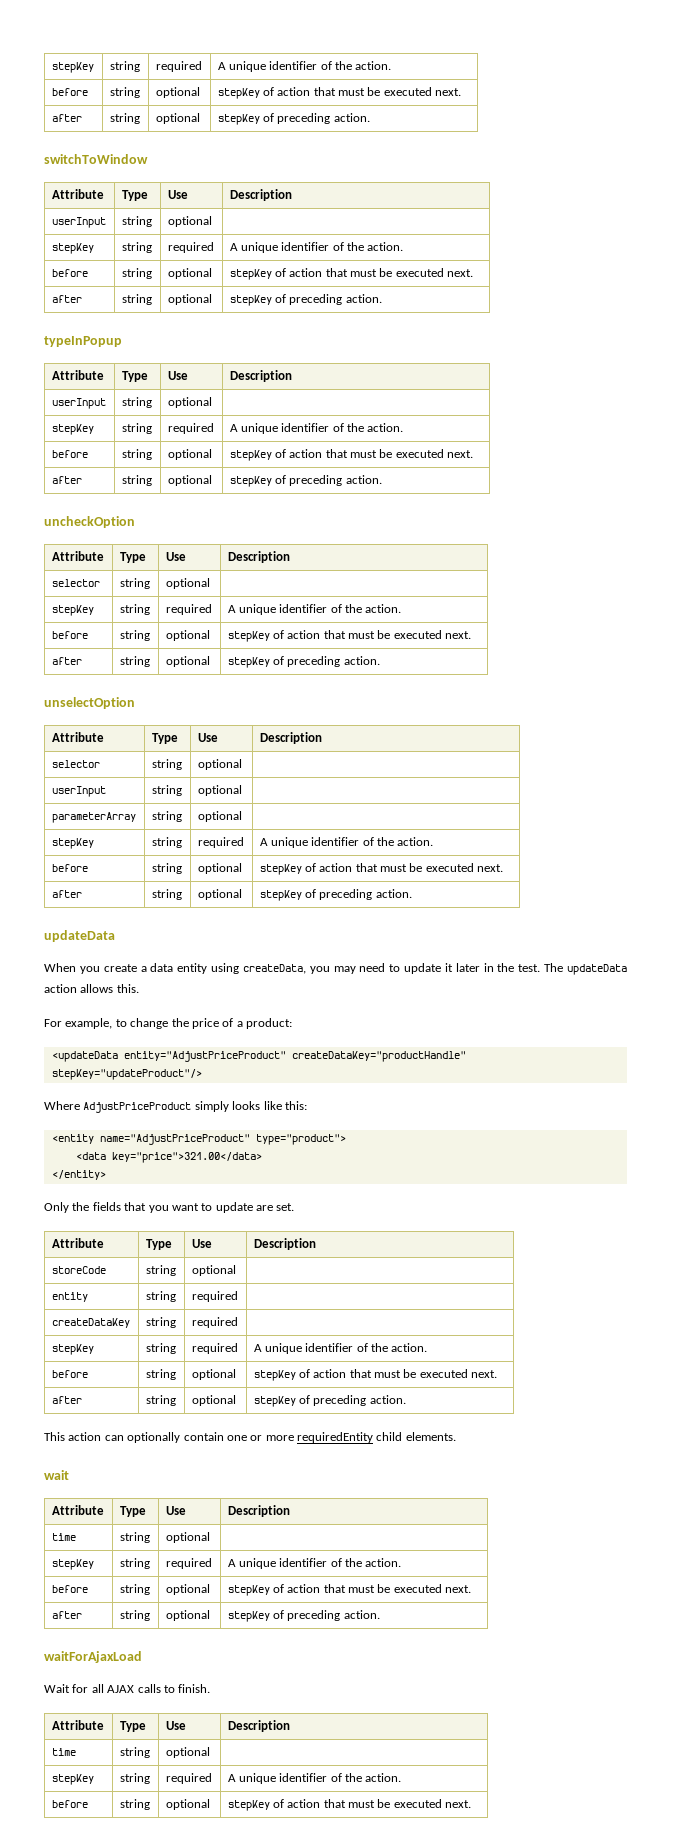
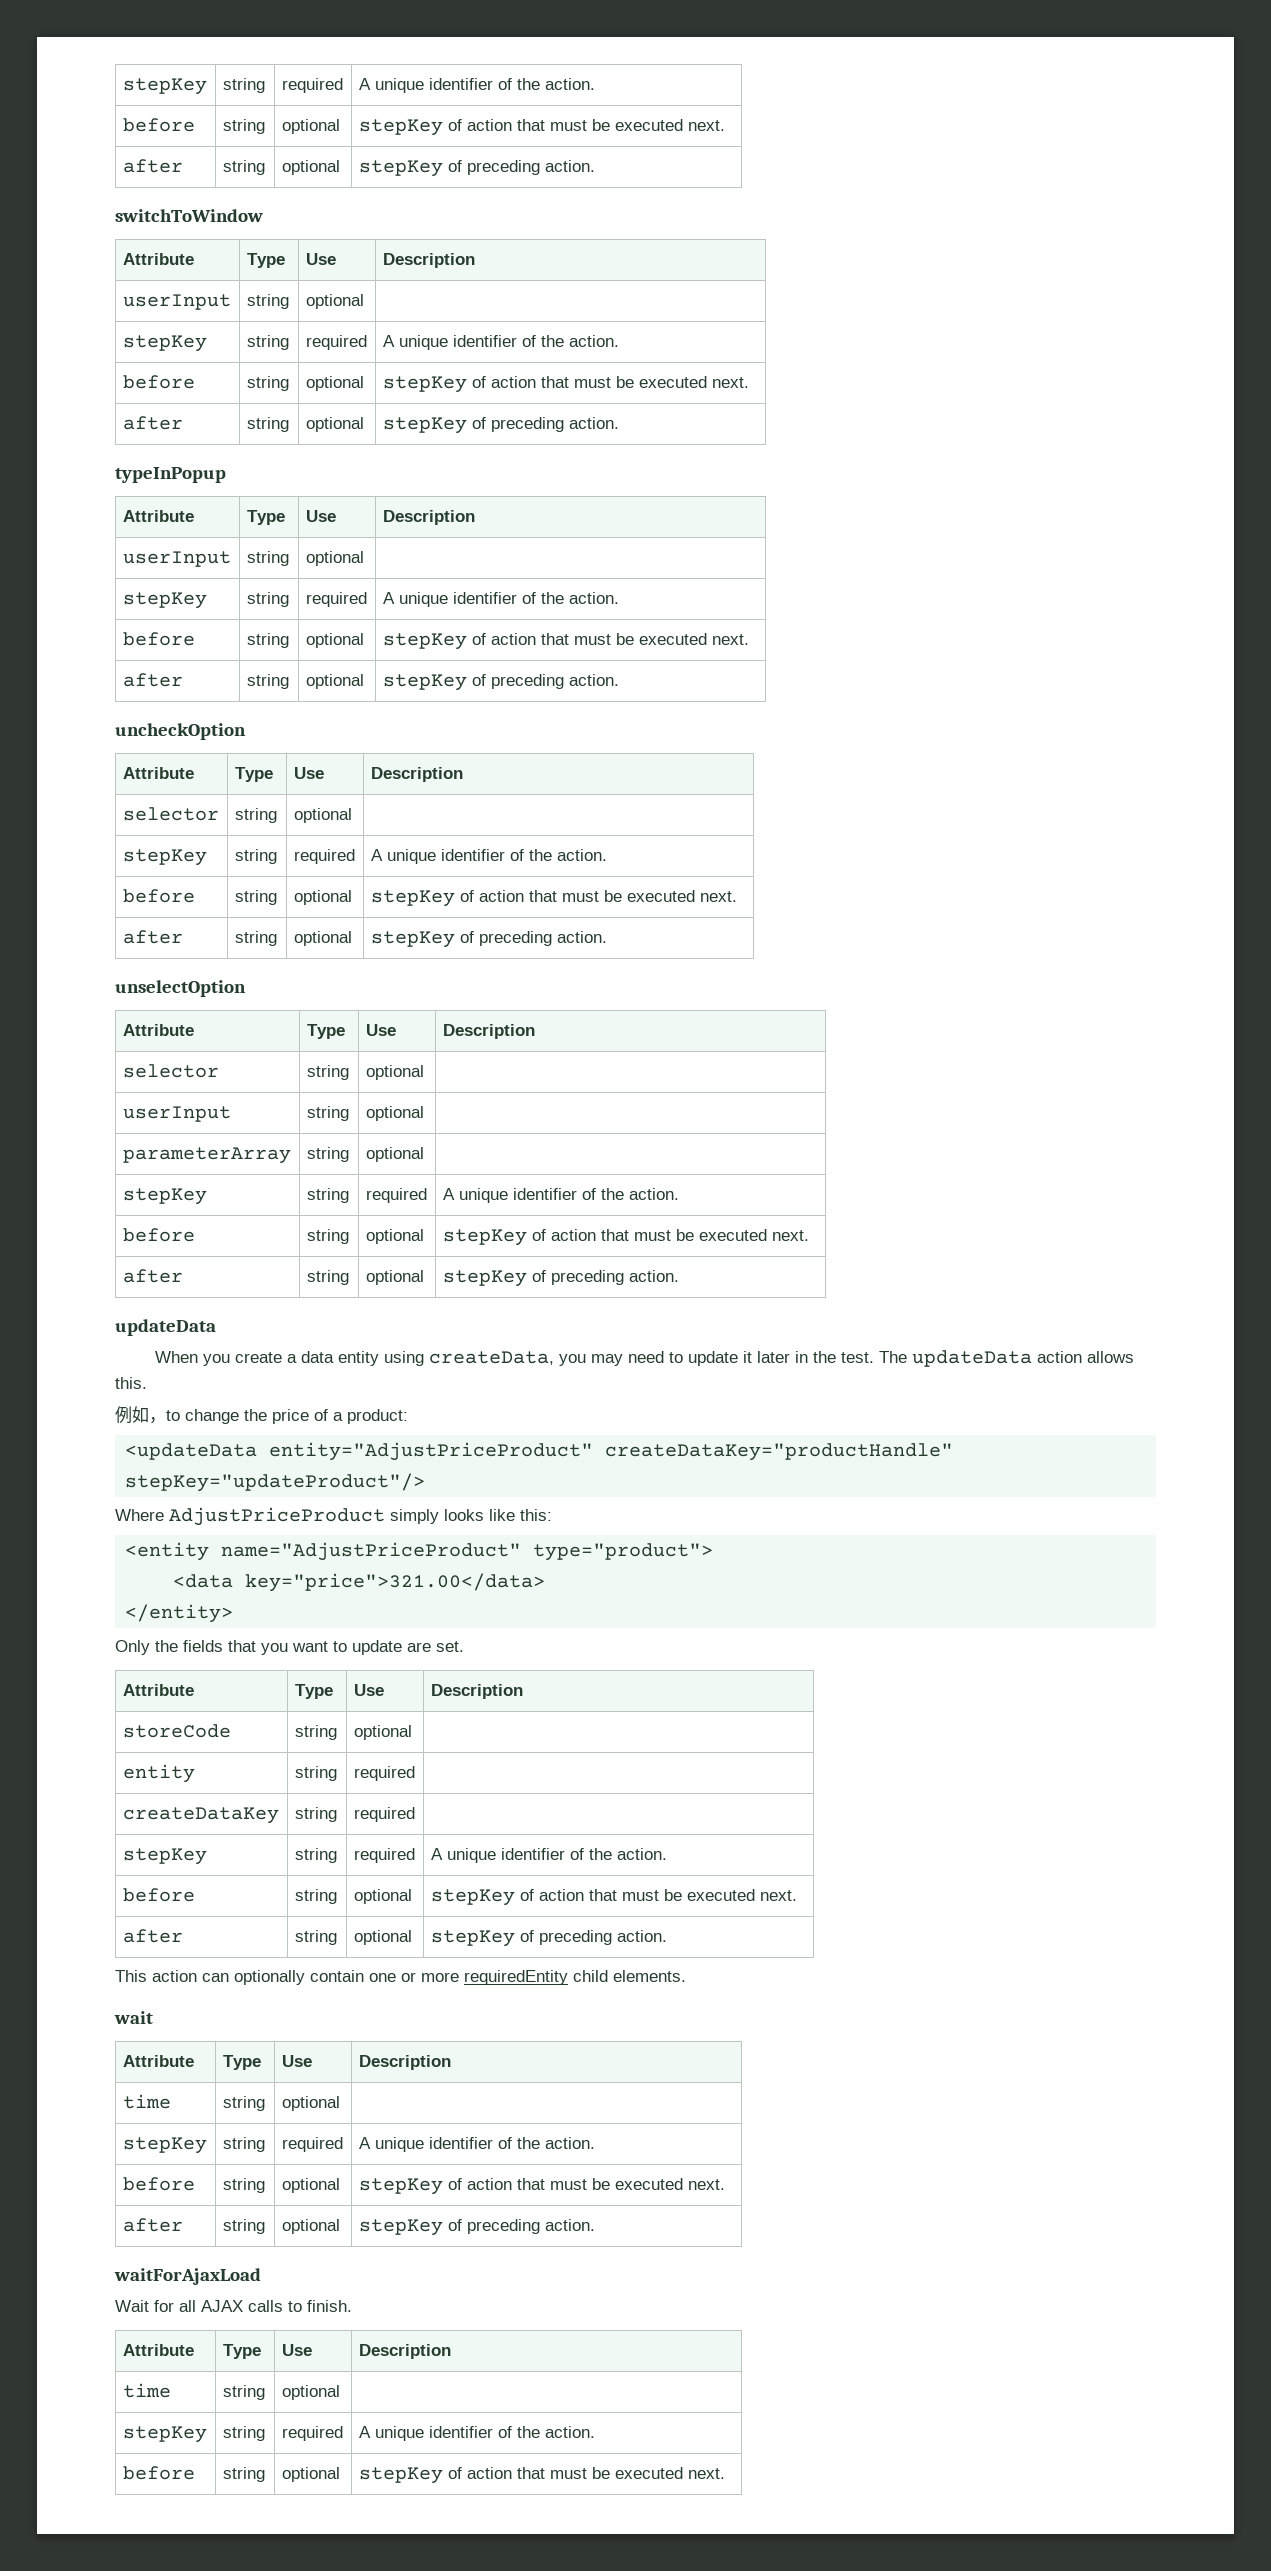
[44,1018,113,1029] For example, -> [115,1406,166,1424] 例如，

